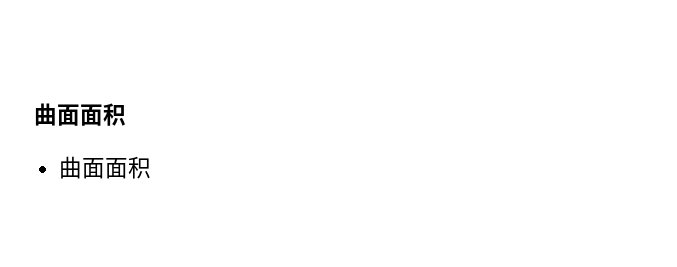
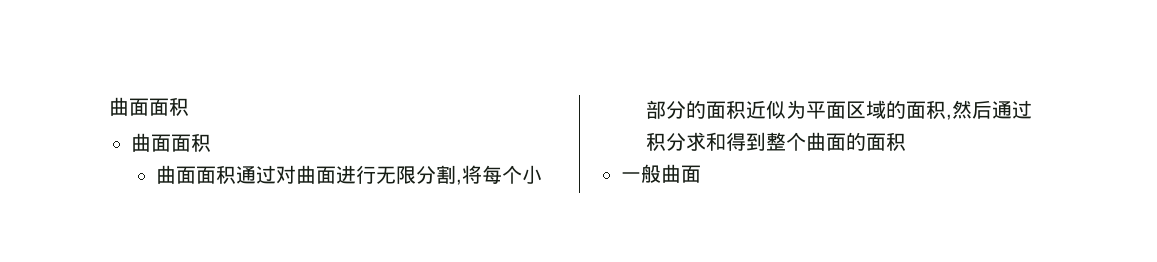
[34,103,126,126] [58,156,151,179] 曲面面积 // 曲面面积 -> [109,97,189,116] [131,133,211,152] [156,165,543,185] [646,100,1033,120] [646,132,907,151] [621,164,701,183] 曲面面积 // 曲面面积 // 曲面面积通过对曲面进行无限分割,将每个小部分的面积近似为平面区域的面积,然后通过积分求和得到整个曲面的面积 // 一般曲面

